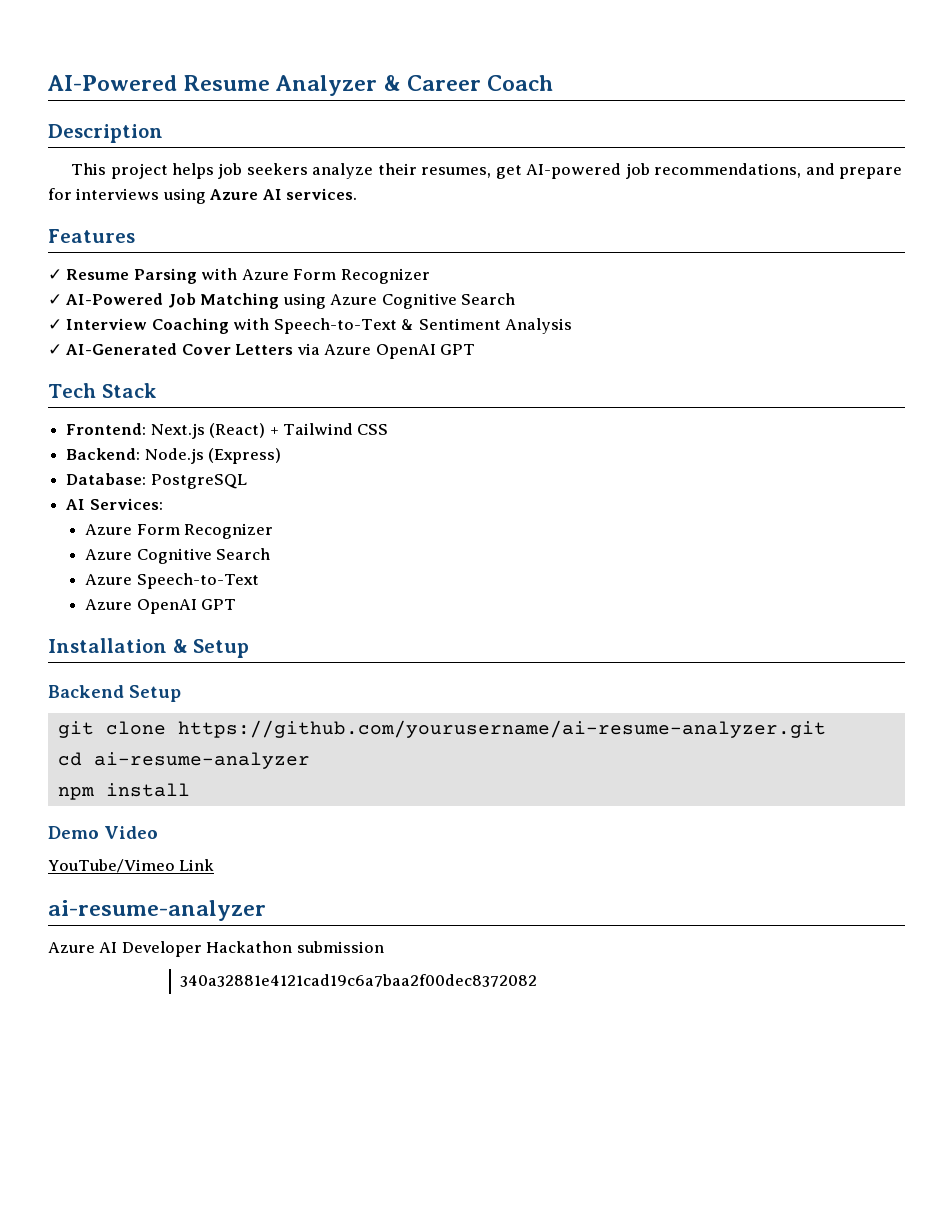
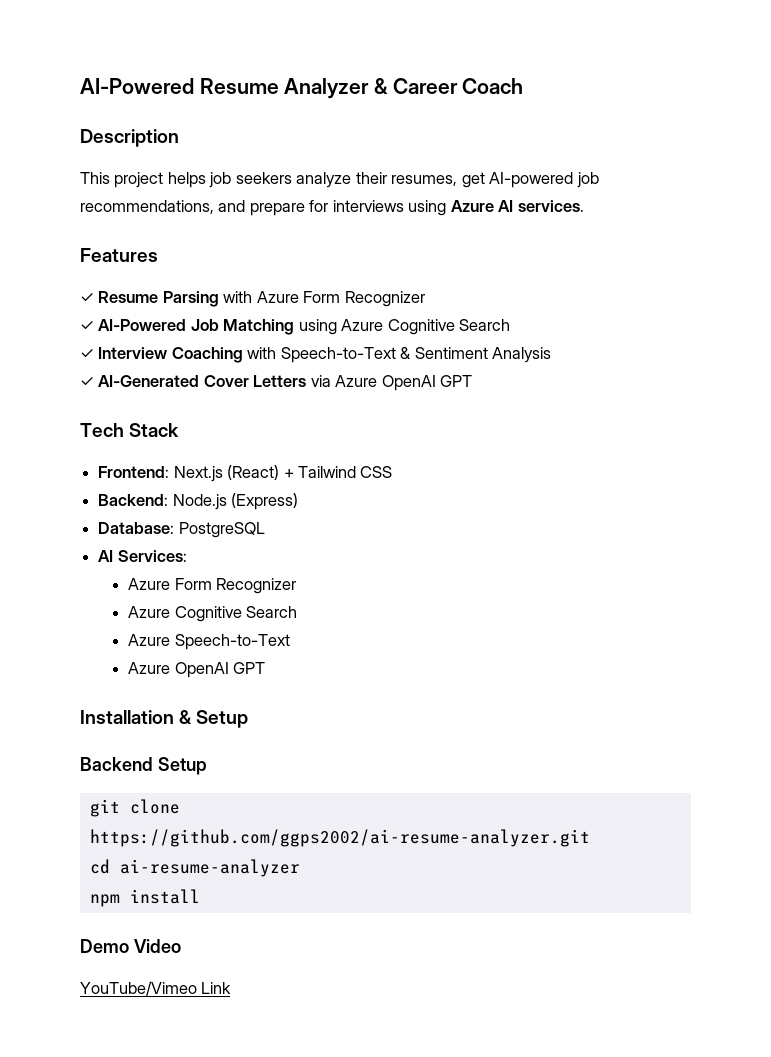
[177,720,826,738] https://github.com/yourusername/ai-resume-analyzer.git -> [89,829,590,847] https://github.com/ggps2002/ai-resume-analyzer.git
[48,900,266,921] [48,941,384,957] [180,974,538,987] // ai-resume-analyzer // Azure AI Developer Hackathon submission // 340a32881e4121cad19c6a7baa2f00dec8372082 -> (232, 988) none

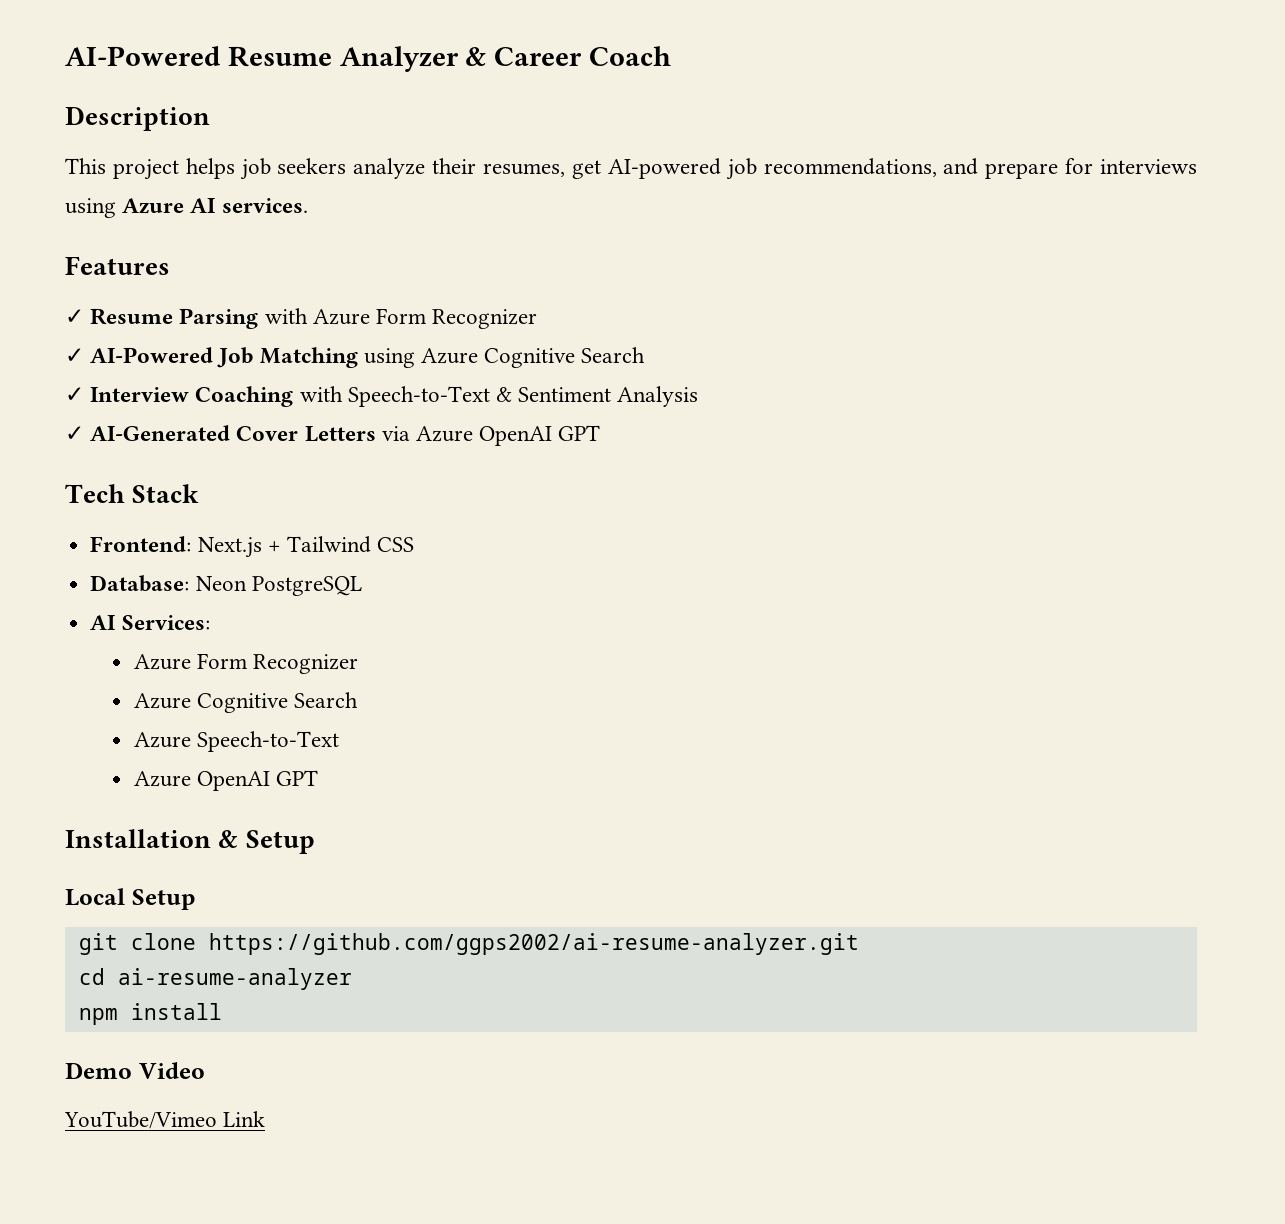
[227,465,280,480] (React) -> (262, 547) none
[98,493,299,510] // Backend: Node.js (Express) -> (415, 544) none
(175, 528) none -> [195,576,247,591] Neon
[80,757,153,771] Backend -> [65,888,125,906] Local

